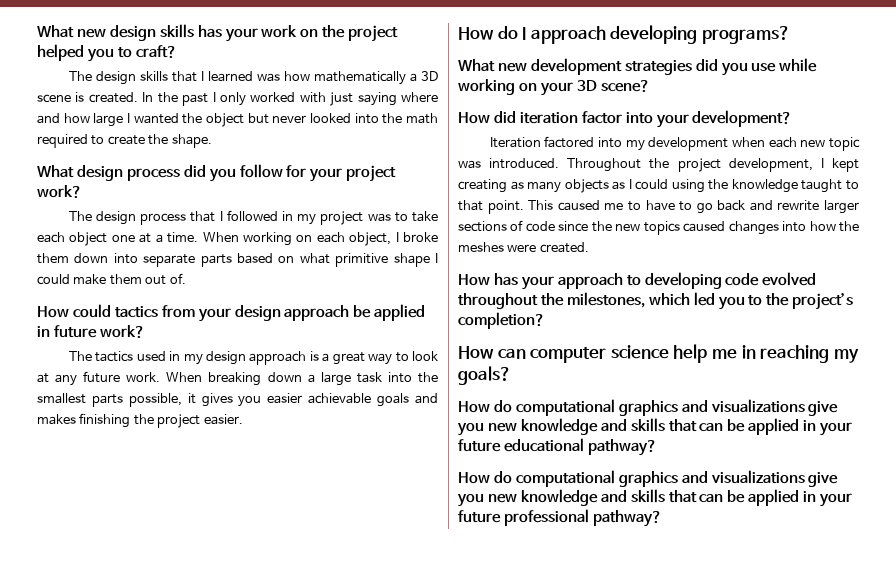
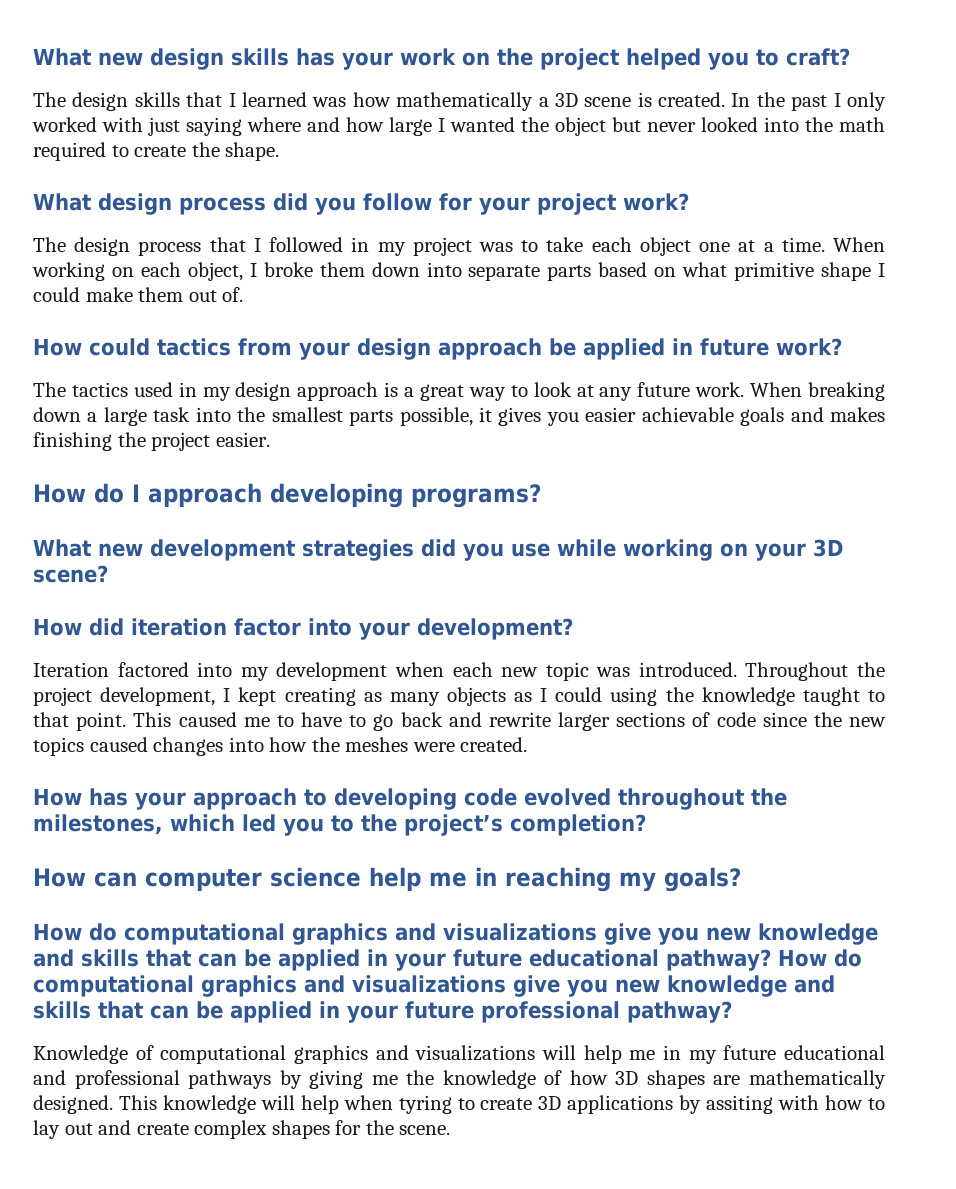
(657, 447) // -> (771, 960) none
(662, 518) none -> [33,1045,885,1064] [33,1070,887,1089] [33,1095,885,1114] [33,1120,451,1139] // Knowledge of computational graphics and visualizations will help me in my future educational and professional pathways by giving me the knowledge of how 3D shapes are mathematically designed. This knowledge will help when tyring to create 3D applications by assiting with how to lay out and create complex shapes for the scene.

